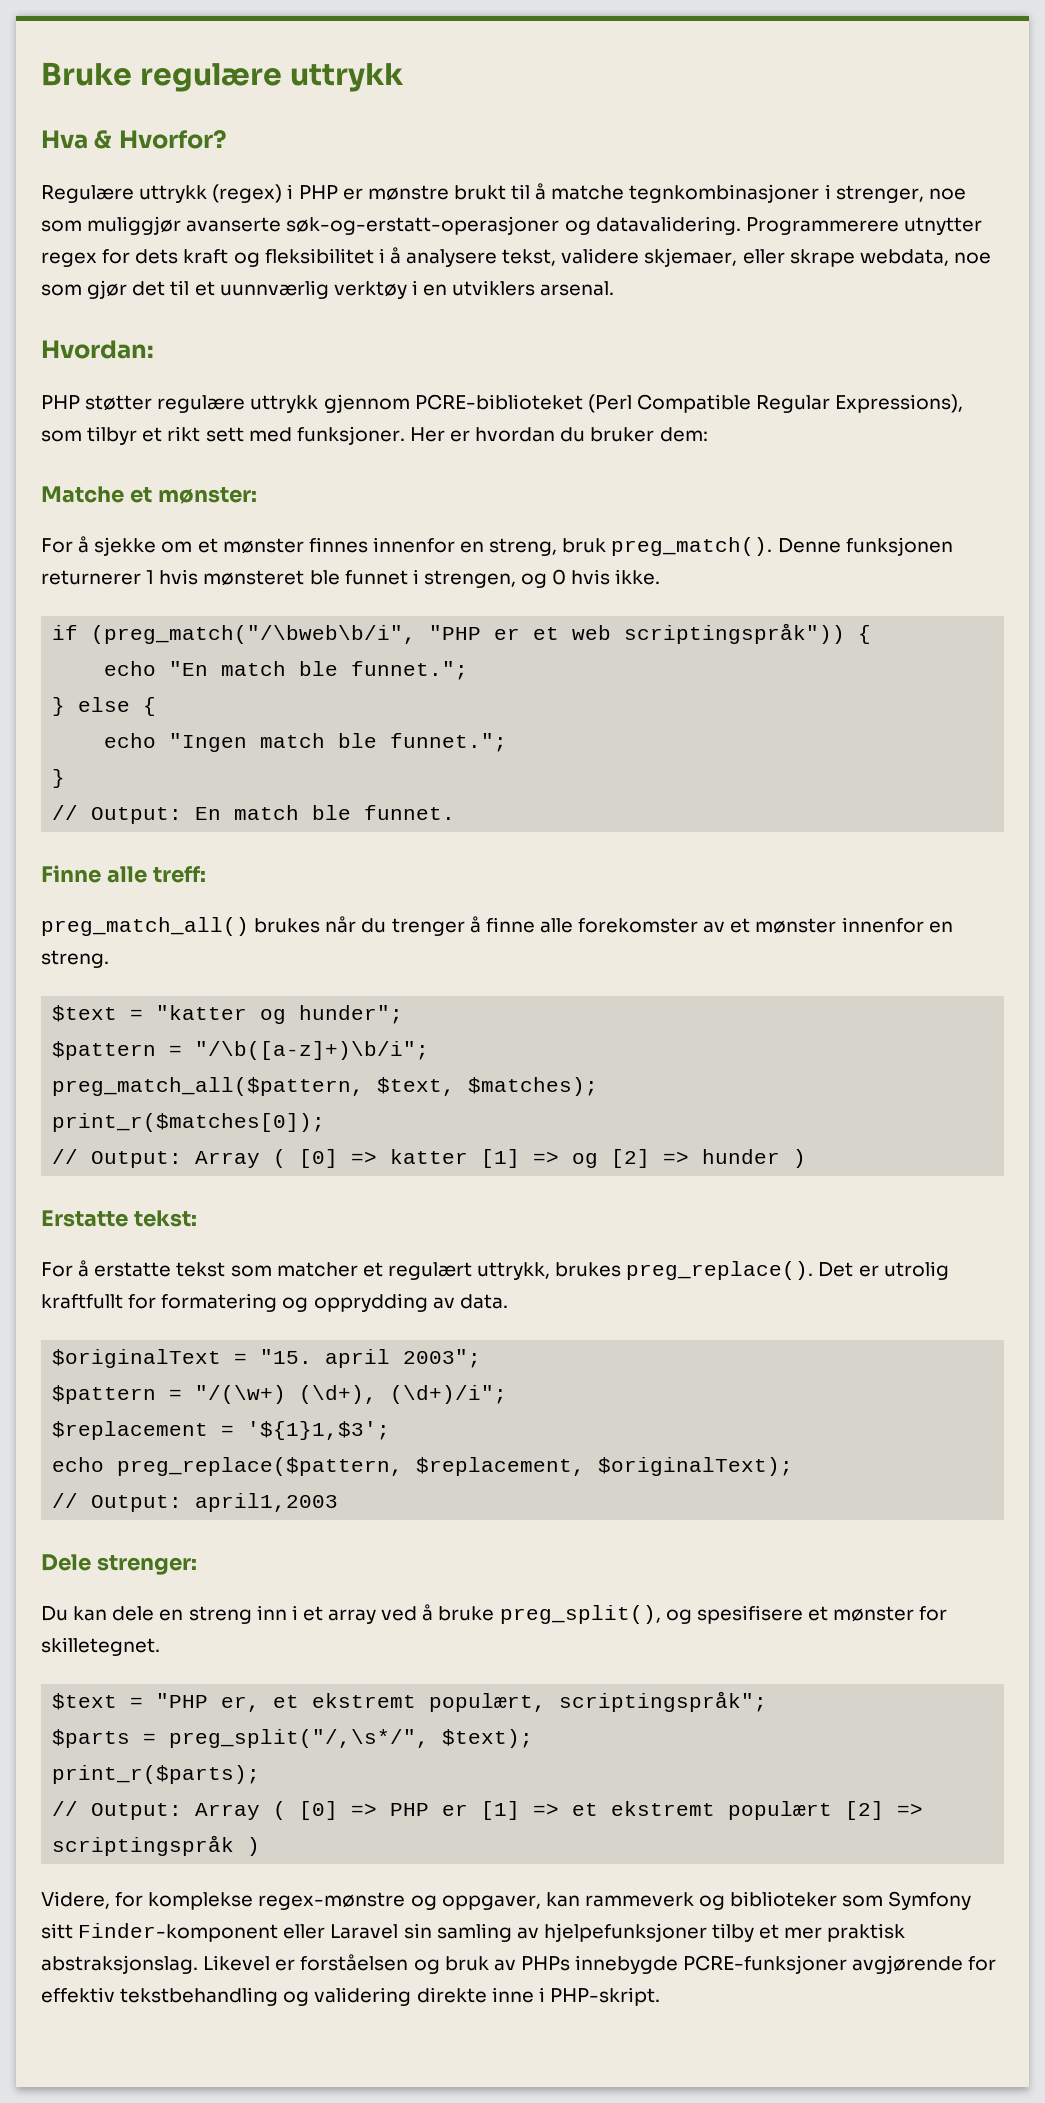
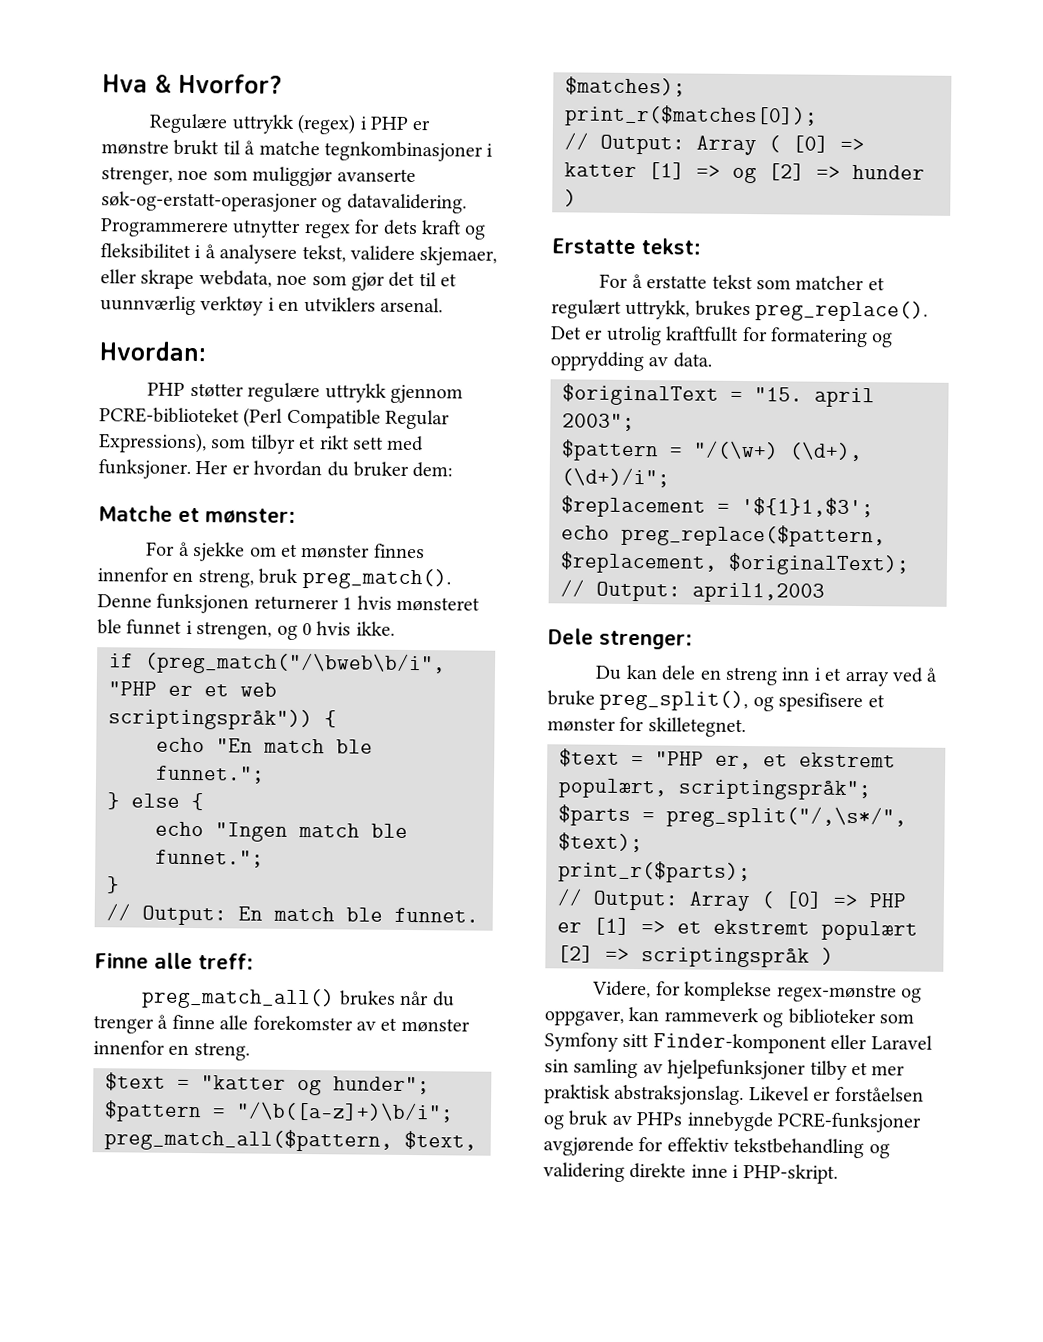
[41,62,405,92] Bruke regulære uttrykk // -> (102, 83) none

